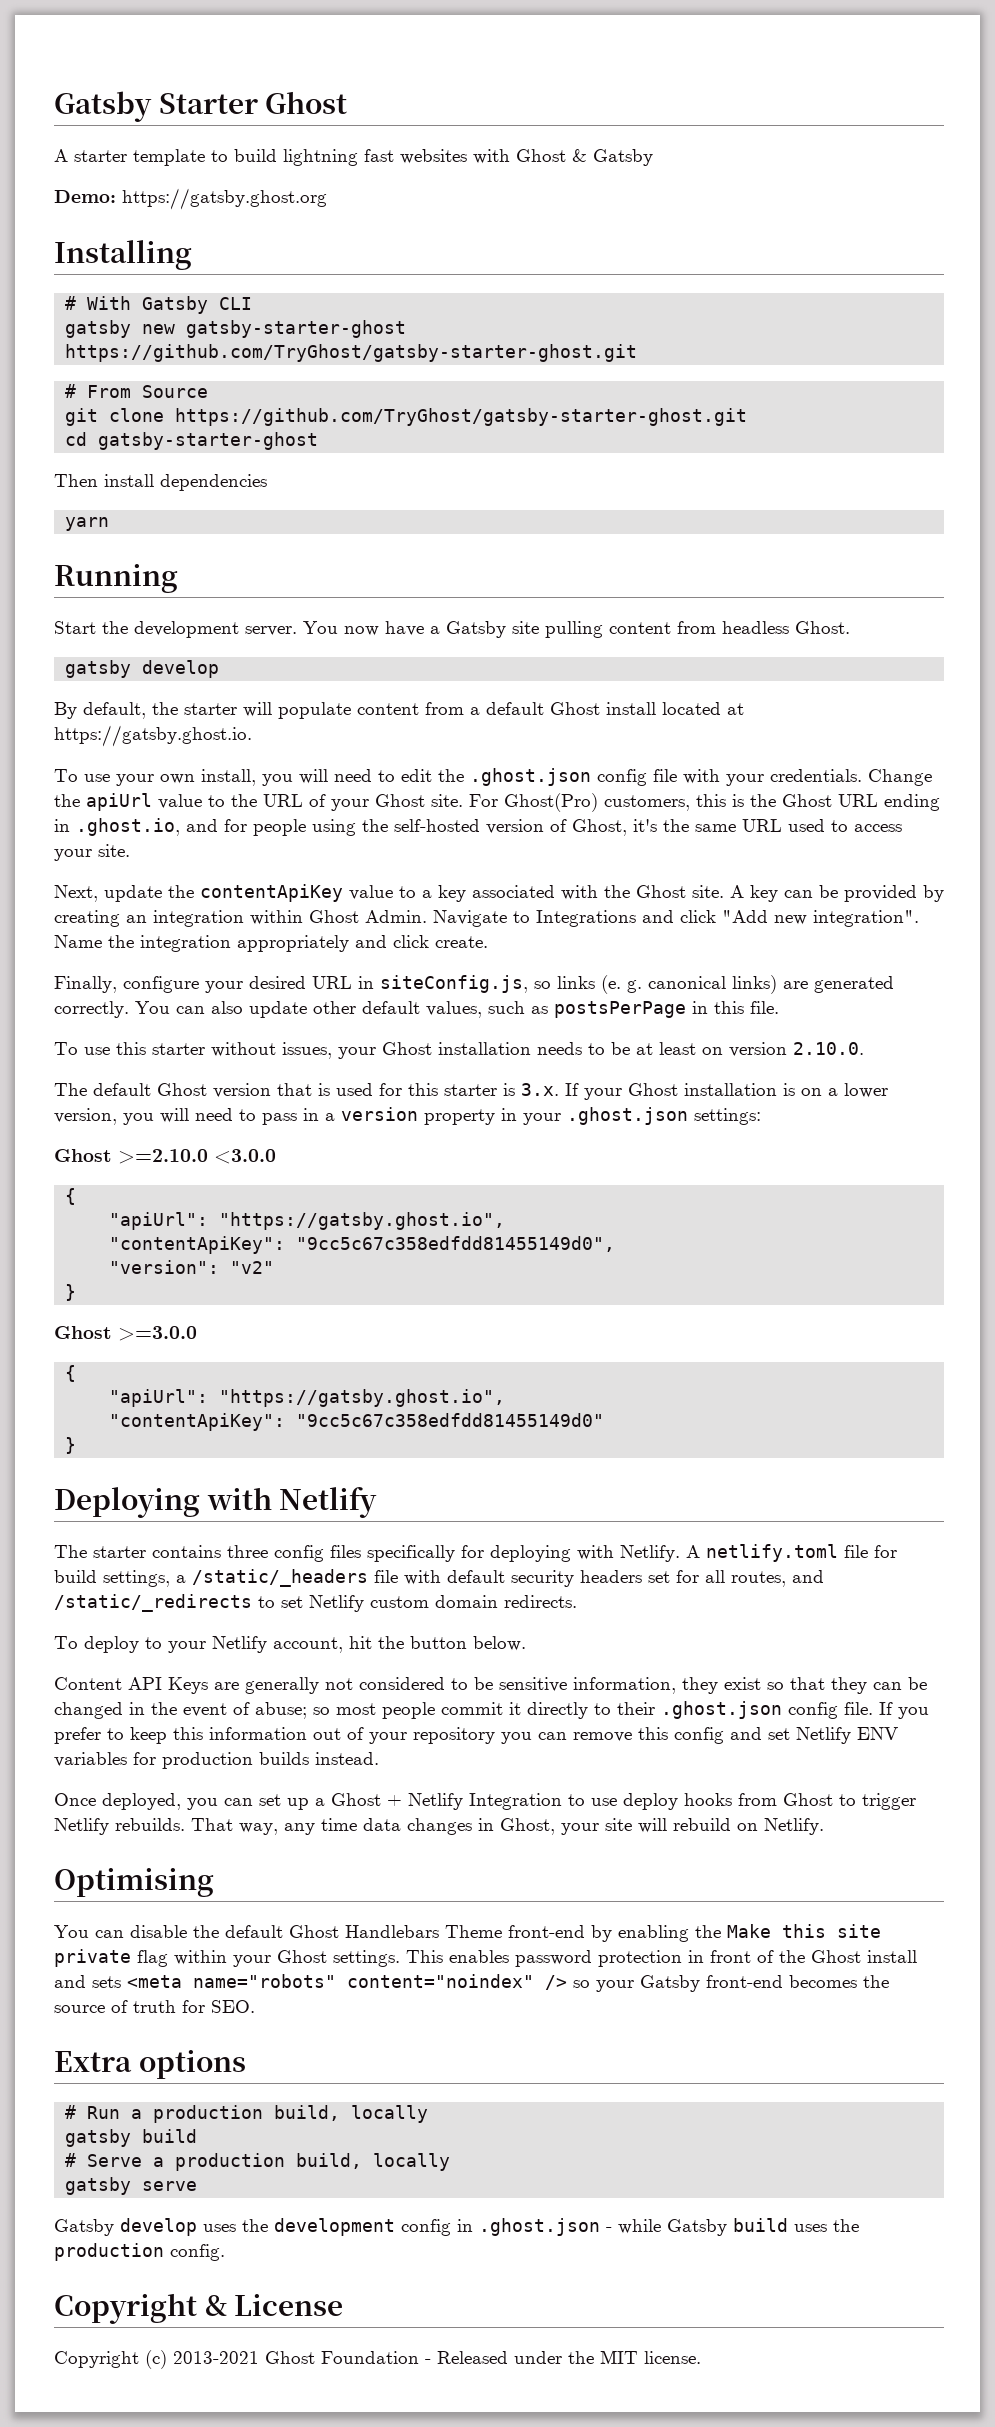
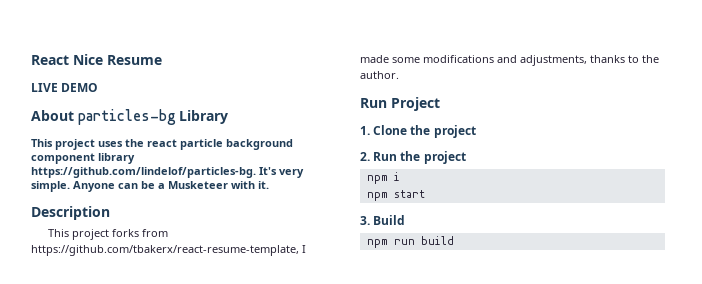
[54,91,348,122] [54,149,653,166] [54,188,327,210] [54,240,192,270] [65,296,253,314] [65,320,407,338] [65,344,638,362] [65,384,209,398] [65,408,748,426] [65,432,319,450] [54,474,267,491] [65,517,110,531] [54,564,178,593] [54,621,850,638] [65,660,220,678] [54,702,744,719] [54,725,252,747] [54,768,932,786] [54,793,940,812] [54,818,902,836] [54,844,130,861] [54,884,944,902] [54,910,919,927] [54,935,488,952] [54,975,894,994] [54,1001,779,1018] [54,1042,864,1059] [54,1083,888,1100] [54,1107,761,1125] [54,1149,276,1164] [65,1188,77,1205] [109,1212,506,1230] [109,1236,616,1254] [109,1260,275,1274] [65,1284,77,1301] [54,1326,197,1341] [65,1365,77,1382] [109,1389,506,1407] [109,1413,605,1431] [65,1437,77,1454] [54,1487,378,1518] [54,1544,897,1562] [54,1569,824,1587] [54,1594,577,1612] [54,1636,526,1653] [54,1677,927,1694] [54,1701,929,1719] [54,1727,898,1744] [54,1752,379,1769] [54,1793,916,1810] [54,1818,824,1835] [54,1868,214,1897] [54,1924,881,1942] [54,1949,917,1967] [54,1974,889,1992] [54,2000,255,2013] [54,2050,246,2079] [65,2105,429,2123] [65,2129,198,2147] [65,2153,451,2171] [65,2177,198,2195] [54,2218,859,2236] [54,2243,225,2261] [54,2293,344,2324] [54,2350,701,2369] Gatsby Starter Ghost // A starter template to build lightning fast websites with Ghost & Gatsby // Demo: https://gatsby.ghost.org // Installing // # With Gatsby CLI // gatsby new gatsby-starter-ghost https://github.com/TryGhost/gatsby-starter-ghost.git // # From Source // git clone https://github.com/TryGhost/gatsby-starter-ghost.git // cd gatsby-starter-ghost // Then install dependencies // yarn // Running // Start the development server. You now have a Gatsby site pulling content from headless Ghost. // gatsby develop // By default, the starter will populate content from a default Ghost install located at https://gatsby.ghost.io. // To use your own install, you will need to edit the .ghost.json config file with your credentials. Change the apiUrl value to the URL of your Ghost site. For Ghost(Pro) customers, this is the Ghost URL ending in .ghost.io, and for people using the self-hosted version of Ghost, it's the same URL used to access your site. // Next, update the contentApiKey value to a key associated with the Ghost site. A key can be provided by creating an integration within Ghost Admin. Navigate to Integrations and click "Add new integration". Name the integration appropriately and click create. // Finally, configure your desired URL in siteConfig.js, so links (e. g. canonical links) are generated correctly. You can also update other default values, such as postsPerPage in this file. // To use this starter without issues, your Ghost installation needs to be at least on version 2.10.0. // The default Ghost version that is used for this starter is 3.x. If your Ghost installation is on a lower version, you will need to pass in a version property in your .ghost.json settings: // Ghost >=2.10.0 <3.0.0 // { // "apiUrl": "https://gatsby.ghost.io", // "contentApiKey": "9cc5c67c358edfdd81455149d0", // "version": "v2" // } // Ghost >=3.0.0 // { // "apiUrl": "https://gatsby.ghost.io", // "contentApiKey": "9cc5c67c358edfdd81455149d0" // } // Deploying with Netlify // The starter contains three config files specifically for deploying with Netlify. A netlify.toml file for build settings, a /static/_headers file with default security headers set for all routes, and /static/_redirects to set Netlify custom domain redirects. // To deploy to your Netlify account, hit the button below. // Content API Keys are generally not considered to be sensitive information, they exist so that they can be changed in the event of abuse; so most people commit it directly to their .ghost.json config file. If you prefer to keep this information out of your repository you can remove this config and set Netlify ENV variables for production builds instead. // Once deployed, you can set up a Ghost + Netlify Integration to use deploy hooks from Ghost to trigger Netlify rebuilds. That way, any time data changes in Ghost, your site will rebuild on Netlify. // Optimising // You can disable the default Ghost Handlebars Theme front-end by enabling the Make this site private flag within your Ghost settings. This enables password protection in front of the Ghost install and sets <meta name="robots" content="noindex" /> so your Gatsby front-end becomes the source of truth for SEO. // Extra options // # Run a production build, locally // gatsby build // # Serve a production build, locally // gatsby serve // Gatsby develop uses the development config in .ghost.json - while Gatsby build uses the production config. // Copyright & License // Copyright (c) 2013-2021 Ghost Foundation - Released under the MIT license. -> [31,54,162,65] [31,83,99,92] [31,109,228,125] [31,139,293,150] [31,153,135,164] [31,167,304,178] [31,181,269,192] [31,206,110,220] [48,229,169,240] [31,245,306,256] [360,55,659,66] [360,71,399,79] [360,97,440,111] [360,125,476,138] [360,151,466,164] [366,172,400,184] [366,190,425,201] [360,215,406,225] [366,236,454,248] React Nice Resume // LIVE DEMO // About particles-bg Library // This project uses the react particle background component library https://github.com/lindelof/particles-bg. It's very simple. Anyone can be a Musketeer with it. // Description // This project forks from https://github.com/tbakerx/react-resume-template, I made some modifications and adjustments, thanks to the author. // Run Project // 1. Clone the project // 2. Run the project // npm i // npm start // 3. Build // npm run build

